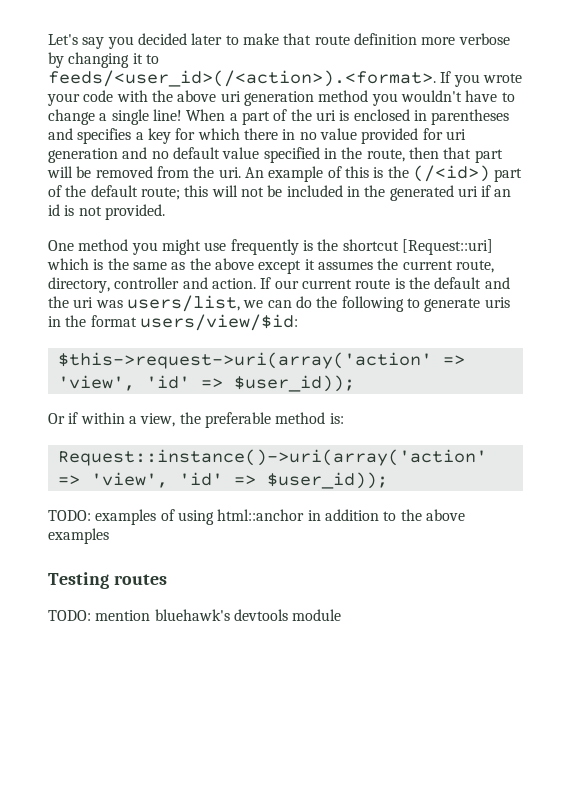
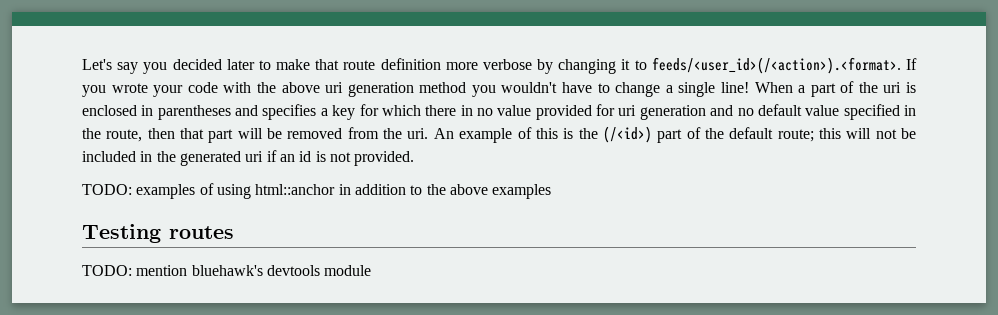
[48,239,493,255] [47,258,494,274] [48,277,510,293] [48,295,510,312] [48,314,298,331] [57,352,465,369] [57,375,355,392] [48,412,344,428] [57,449,487,466] [57,472,388,489] // One method you might use frequently is the shortcut [Request::uri] which is the same as the above except it assumes the current route, directory, controller and action. If our current route is the default and the uri was users/list, we can do the following to generate uris in the format users/view/$id: // $this->request->uri(array('action' => 'view', 'id' => $user_id)); // Or if within a view, the preferable method is: // Request::instance()->uri(array('action' => 'view', 'id' => $user_id)); -> (415, 158) none

